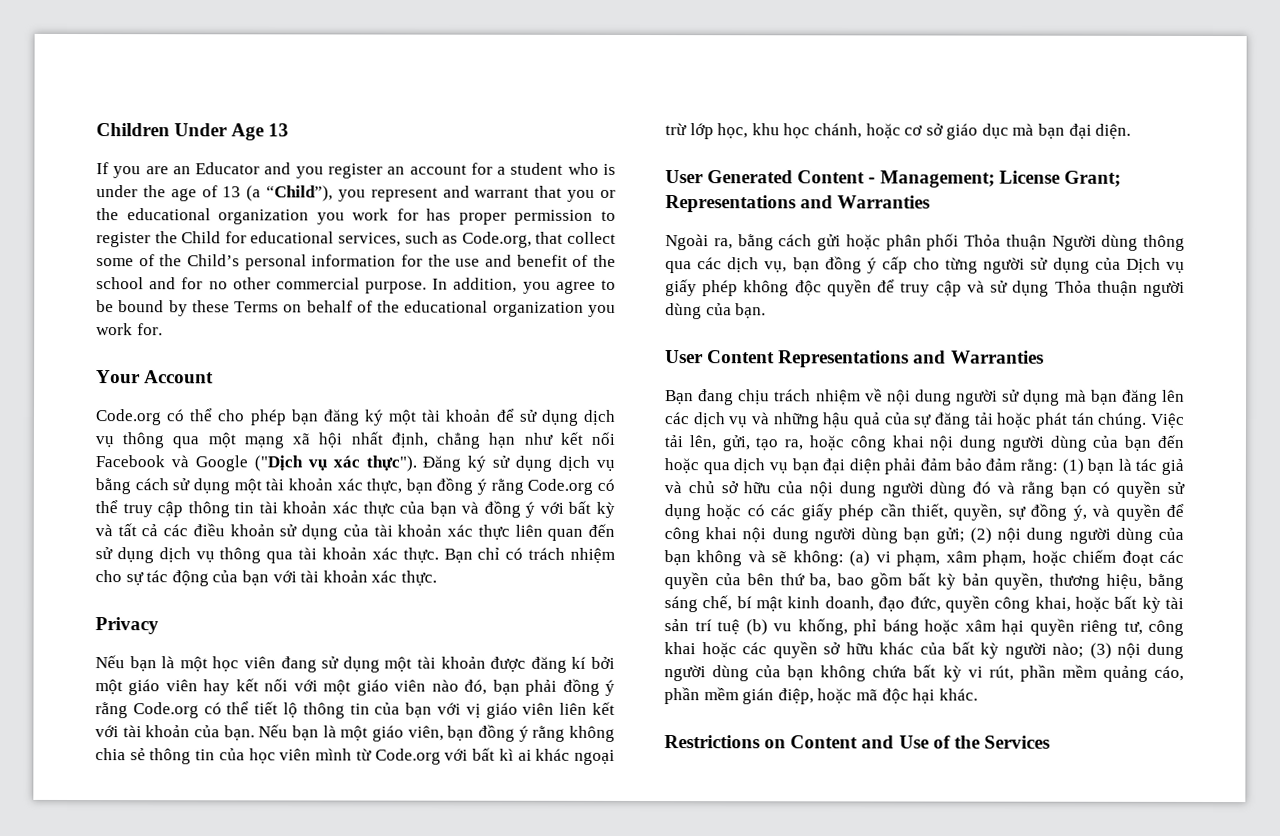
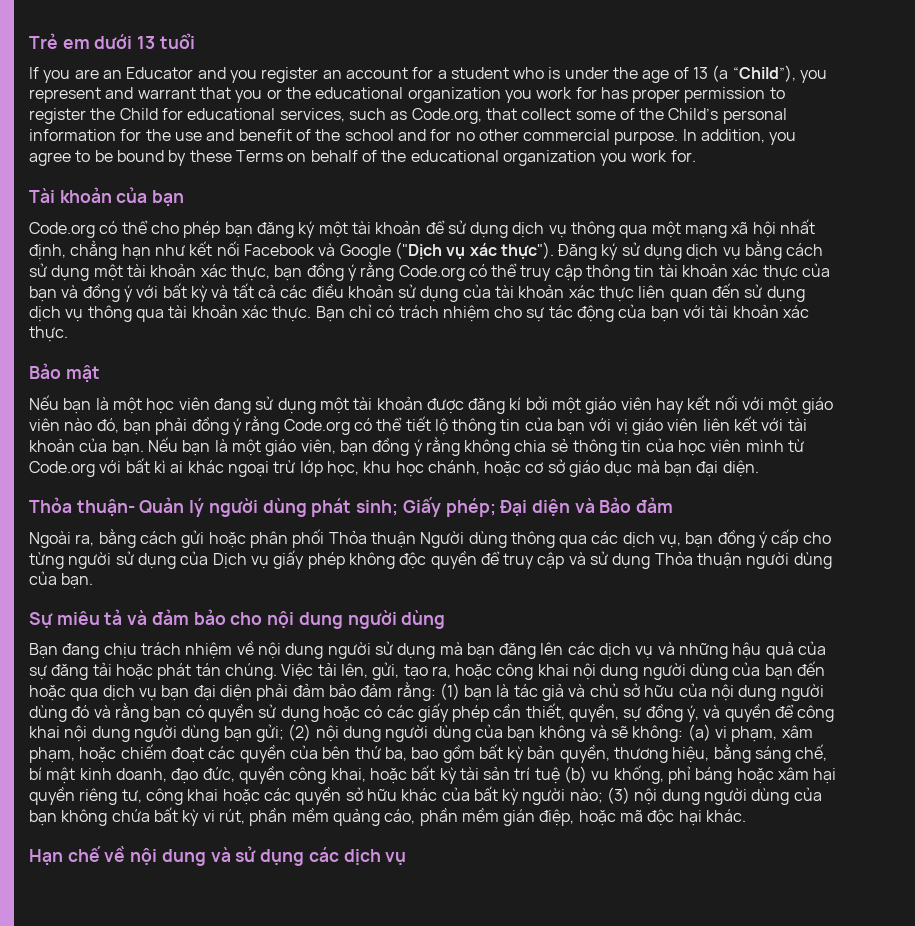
[96,123,290,141] Children Under Age 13 -> [29,33,195,49] Trẻ em dưới 13 tuổi
[96,370,215,384] Your Account -> [29,187,185,207] Tài khoản của bạn
[95,617,159,635] Privacy -> [29,363,100,383] Bảo mật
[665,170,1121,188] [665,195,931,213] User Generated Content - Management; License Grant; Representations and Warranties -> [29,497,674,517] Thỏa thuận- Quản lý người dùng phát sinh; Giấy phép; Đại diện và Bảo đảm
[665,350,1044,368] User Content Representations and Warranties -> [29,609,446,629] Sự miêu tả và đảm bảo cho nội dung người dùng
[664,735,1050,749] Restrictions on Content and Use of the Services -> [29,846,407,866] Hạn chế về nội dung và sử dụng các dịch vụ

